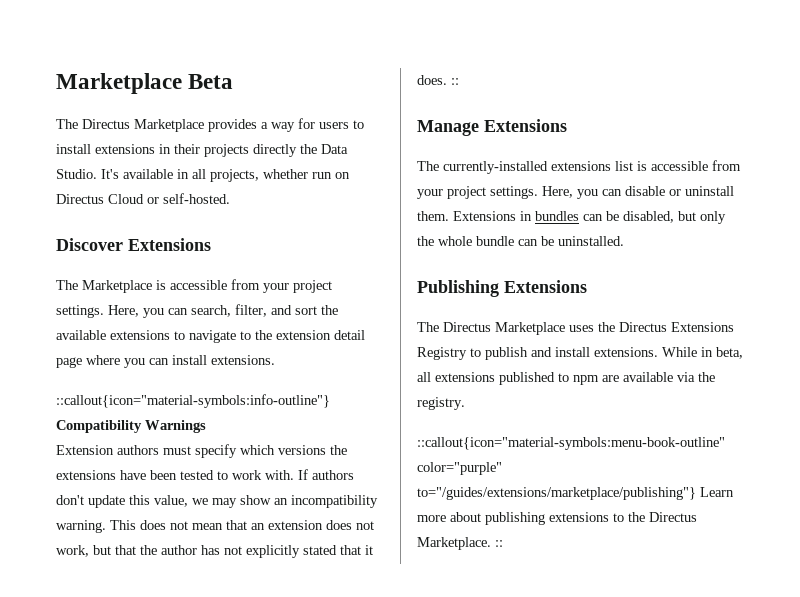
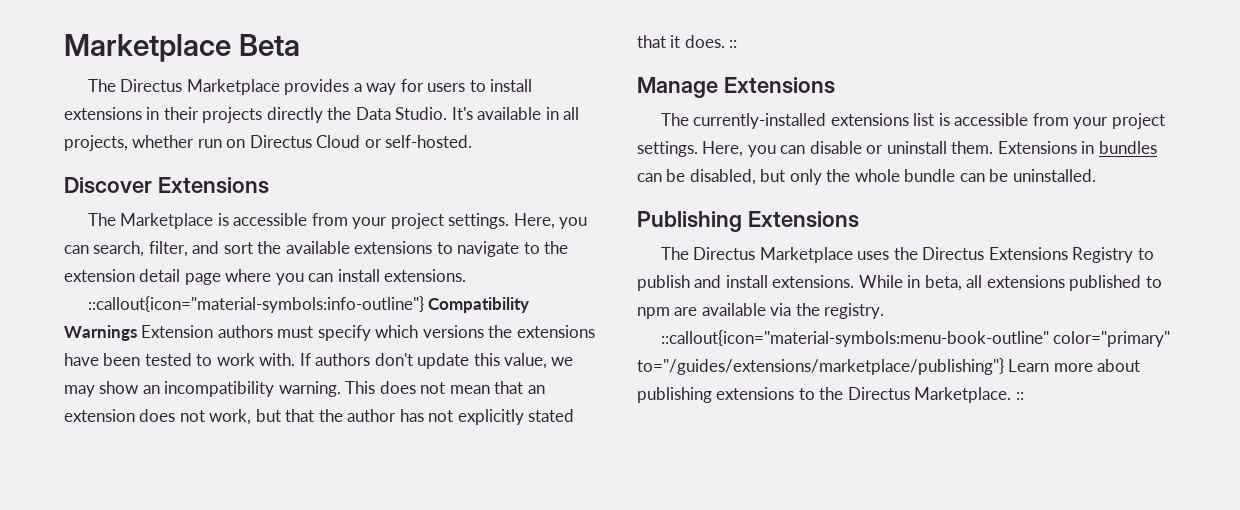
(206, 426) // -> (137, 333) none
[417,462,502,475] color="purple" -> [1053,331,1171,347] color="primary"

